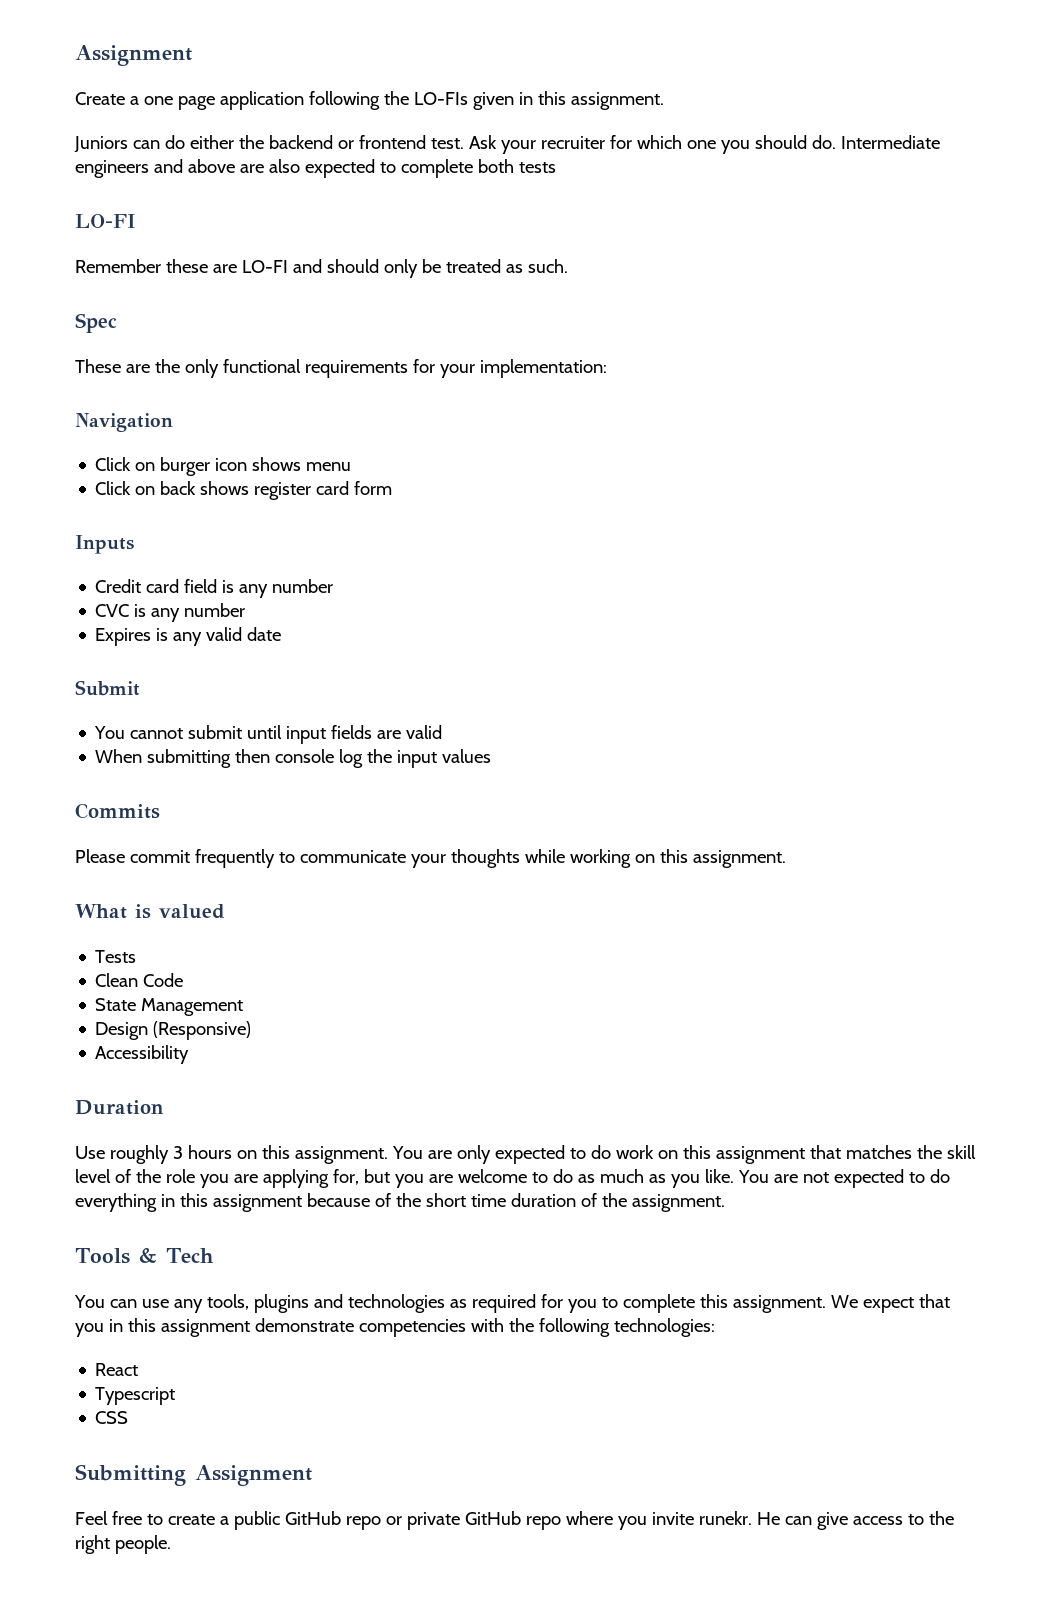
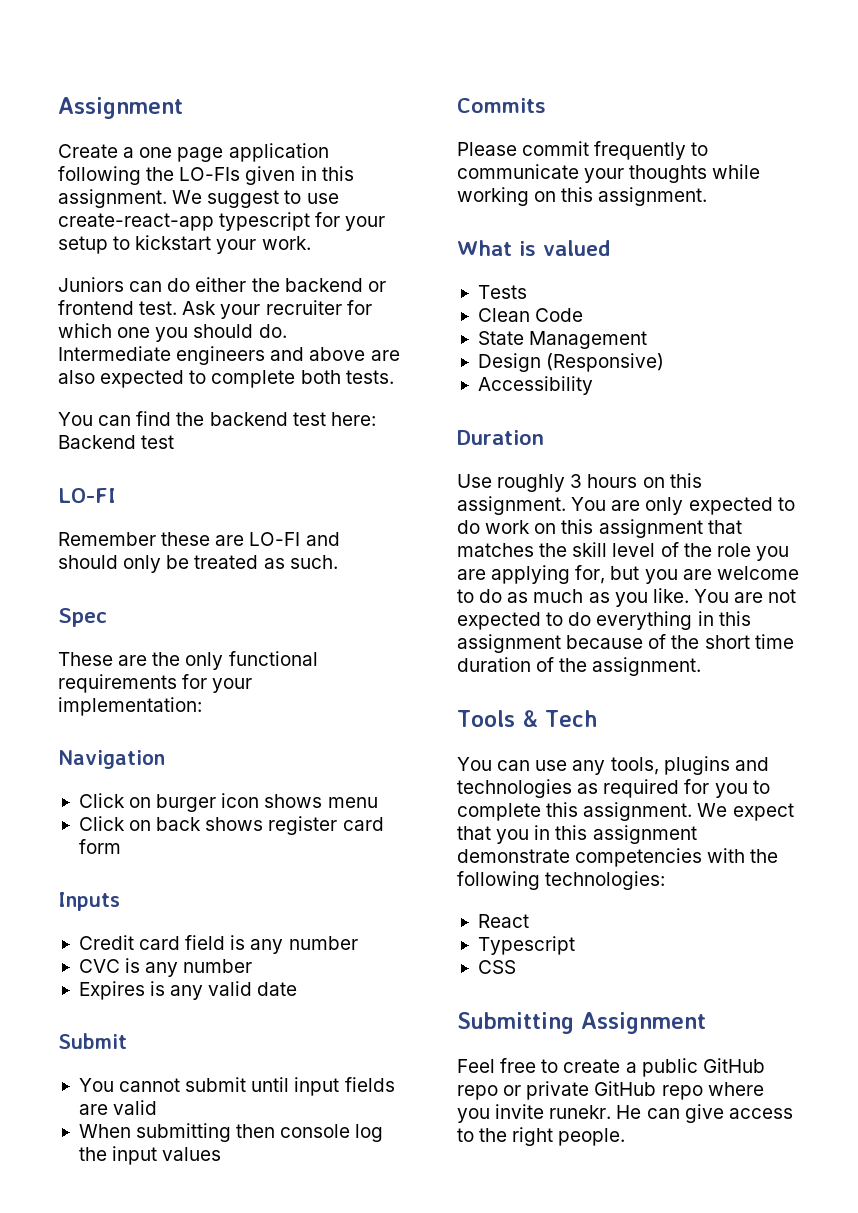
(664, 101) none -> [172,190,339,208] [58,212,386,231] [58,235,311,254] We suggest to use create-react-app typescript for your setup to kickstart your work.
[518,162,556,173] tests -> [345,370,394,384] [58,411,376,426] [58,435,175,449] tests. // You can find the backend test here: Backend test

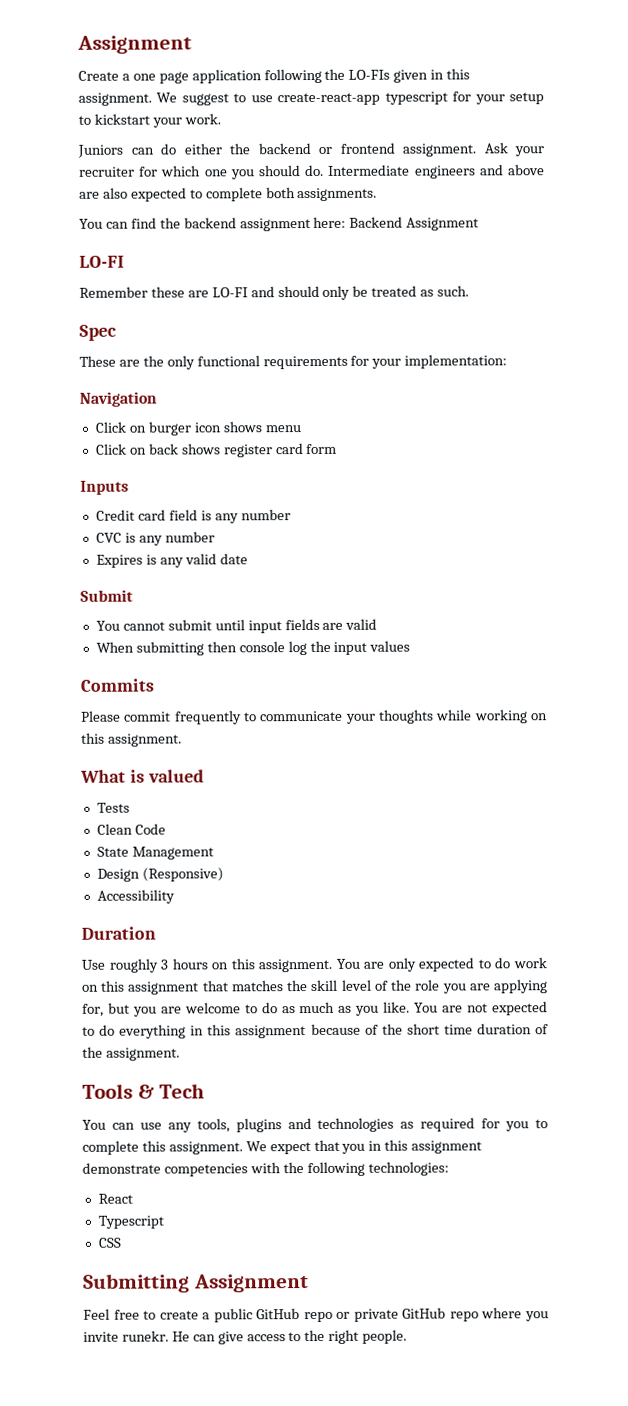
[139,301,178,315] test. -> [402,143,476,157] assignment.
[345,370,394,384] tests. -> [297,187,378,202] assignments.
[292,412,326,426] test -> [239,218,311,232] assignment
[141,435,175,449] test -> [406,217,480,231] Assignment

